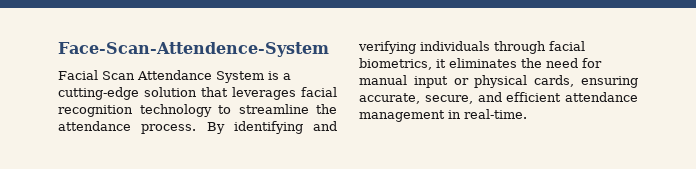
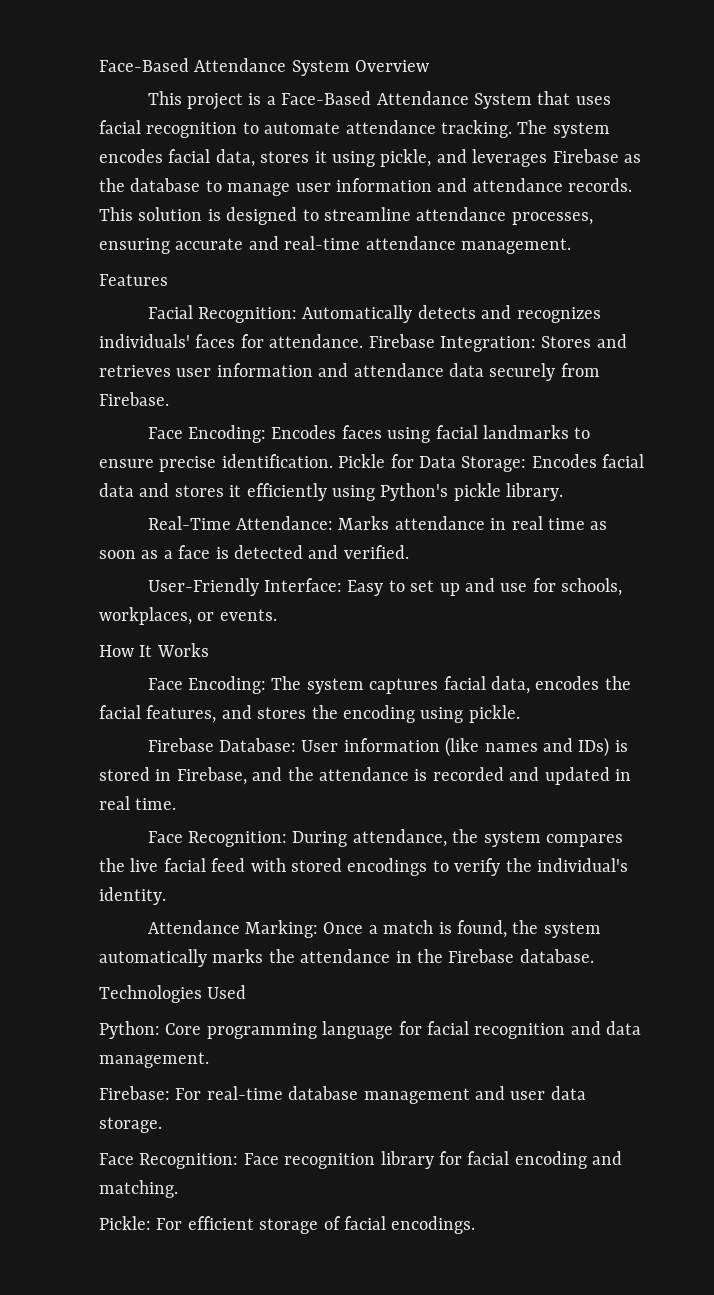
[58,42,329,57] [58,70,291,83] [58,87,337,100] [58,104,337,117] [58,121,337,134] [358,41,585,54] [359,58,602,70] [359,75,638,88] [359,92,638,104] [359,109,527,122] Face-Scan-Attendence-System // Facial Scan Attendance System is a cutting-edge solution that leverages facial recognition technology to streamline the attendance process. By identifying and verifying individuals through facial biometrics, it eliminates the need for manual input or physical cards, ensuring accurate, secure, and efficient attendance management in real-time. -> [99,58,430,76] [147,91,611,110] [99,120,610,138] [99,149,641,167] [99,178,633,196] [99,207,593,225] [99,236,571,254] [99,274,168,286] [147,305,601,323] [99,334,627,352] [99,363,600,381] [99,392,169,406] [147,425,591,443] [99,454,645,472] [99,483,564,501] [147,516,608,530] [99,545,409,559] [147,578,623,596] [99,607,277,625] [99,643,209,657] [147,676,631,694] [99,705,520,723] [147,737,628,757] [99,767,631,785] [99,796,177,810] [147,829,624,847] [99,858,628,876] [99,887,166,905] [147,920,601,938] [99,949,594,967] [99,985,247,1003] [99,1021,642,1039] [99,1052,209,1068] [99,1086,586,1104] [99,1117,162,1133] [99,1151,623,1169] [99,1180,178,1198] [99,1216,476,1234] Face-Based Attendance System Overview // This project is a Face-Based Attendance System that uses facial recognition to automate attendance tracking. The system encodes facial data, stores it using pickle, and leverages Firebase as the database to manage user information and attendance records. This solution is designed to streamline attendance processes, ensuring accurate and real-time attendance management. // Features // Facial Recognition: Automatically detects and recognizes individuals' faces for attendance. Firebase Integration: Stores and retrieves user information and attendance data securely from Firebase. // Face Encoding: Encodes faces using facial landmarks to ensure precise identification. Pickle for Data Storage: Encodes facial data and stores it efficiently using Python's pickle library. // Real-Time Attendance: Marks attendance in real time as soon as a face is detected and verified. // User-Friendly Interface: Easy to set up and use for schools, workplaces, or events. // How It Works // Face Encoding: The system captures facial data, encodes the facial features, and stores the encoding using pickle. // Firebase Database: User information (like names and IDs) is stored in Firebase, and the attendance is recorded and updated in real time. // Face Recognition: During attendance, the system compares the live facial feed with stored encodings to verify the individual's identity. // Attendance Marking: Once a match is found, the system automatically marks the attendance in the Firebase database. // Technologies Used // Python: Core programming language for facial recognition and data management. // Firebase: For real-time database management and user data storage. // Face Recognition: Face recognition library for facial encoding and matching. // Pickle: For efficient storage of facial encodings.

